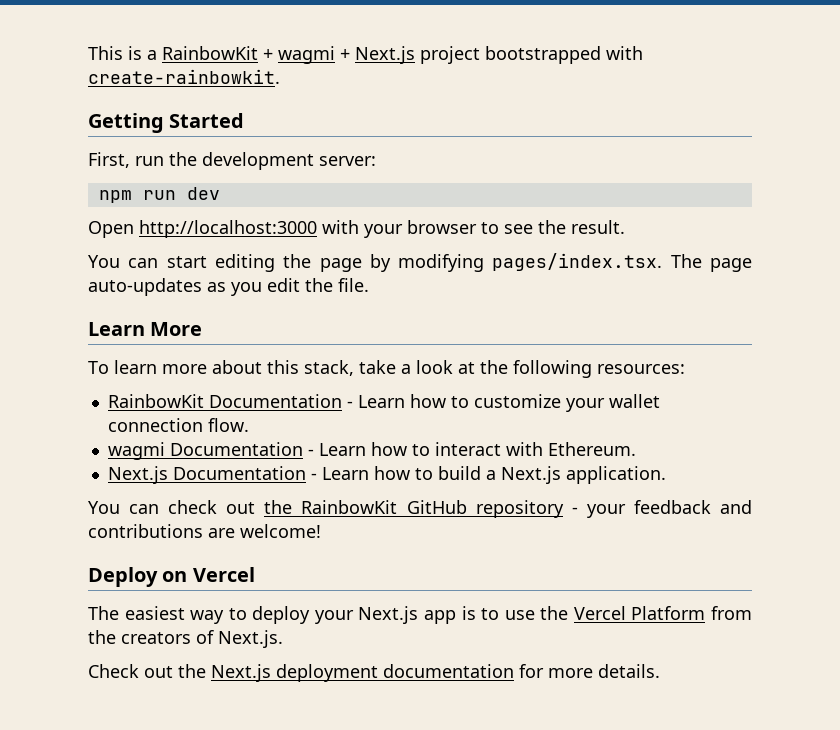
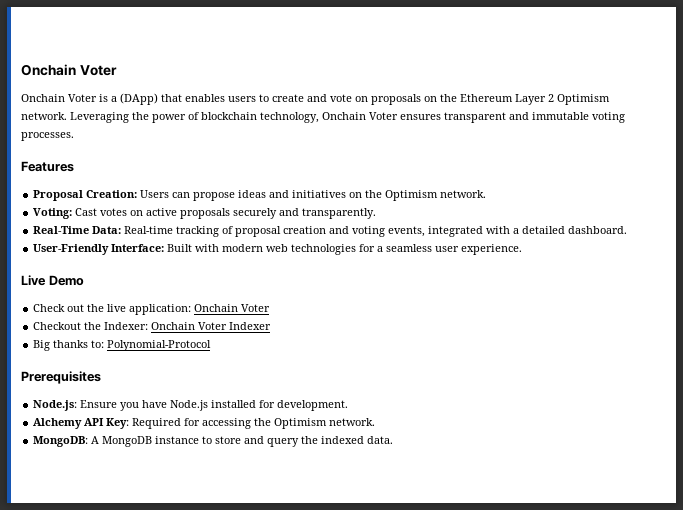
[88,46,643,64] [88,69,280,84] [88,113,245,133] [88,152,376,170] [98,187,220,203] [88,220,625,238] [88,253,752,272] [88,278,369,296] [88,322,203,336] [88,360,685,378] [107,394,660,412] [107,418,249,432] [107,442,636,460] [107,466,666,484] [88,500,752,518] [88,524,321,538] [88,567,255,587] [88,606,752,624] [88,630,283,648] [88,664,660,682] This is a RainbowKit + wagmi + Next.js project bootstrapped with create-rainbowkit. // Getting Started // First, run the development server: // npm run dev // Open http://localhost:3000 with your browser to see the result. // You can start editing the page by modifying pages/index.tsx. The page auto-updates as you edit the file. // Learn More // To learn more about this stack, take a look at the following resources: // RainbowKit Documentation - Learn how to customize your wallet connection flow. // wagmi Documentation - Learn how to interact with Ethereum. // Next.js Documentation - Learn how to build a Next.js application. // You can check out the RainbowKit GitHub repository - your feedback and contributions are welcome! // Deploy on Vercel // The easiest way to deploy your Next.js app is to use the Vercel Platform from the creators of Next.js. // Check out the Next.js deployment documentation for more details. -> [21,64,117,76] [21,93,610,105] [21,112,625,123] [21,132,74,141] [21,161,74,172] [33,190,487,201] [33,208,377,219] [33,226,628,237] [33,244,523,255] [21,275,84,286] [33,304,271,315] [33,322,272,330] [33,340,212,351] [21,371,101,384] [33,400,349,411] [33,418,376,429] [33,436,394,447] Onchain Voter // Onchain Voter is a (DApp) that enables users to create and vote on proposals on the Ethereum Layer 2 Optimism network. Leveraging the power of blockchain technology, Onchain Voter ensures transparent and immutable voting processes. // Features // Proposal Creation: Users can propose ideas and initiatives on the Optimism network. // Voting: Cast votes on active proposals securely and transparently. // Real-Time Data: Real-time tracking of proposal creation and voting events, integrated with a detailed dashboard. // User-Friendly Interface: Built with modern web technologies for a seamless user experience. // Live Demo // Check out the live application: Onchain Voter // Checkout the Indexer: Onchain Voter Indexer // Big thanks to: Polynomial-Protocol // Prerequisites // Node.js: Ensure you have Node.js installed for development. // Alchemy API Key: Required for accessing the Optimism network. // MongoDB: A MongoDB instance to store and query the indexed data.

